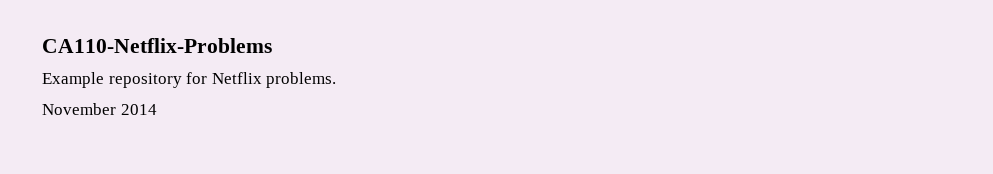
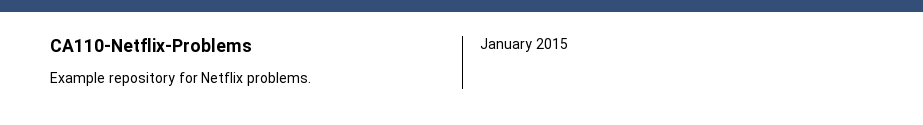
[42,103,157,115] November 2014 -> [480,38,568,52] January 2015

